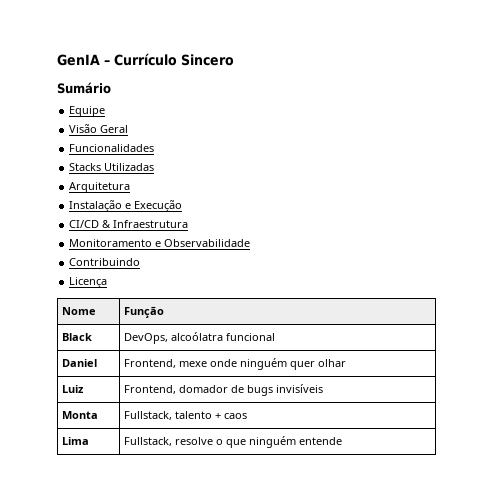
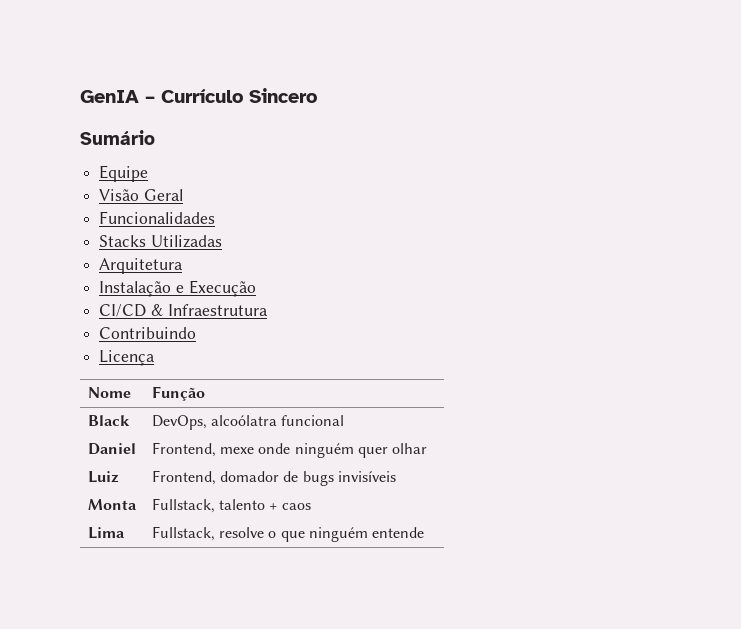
[69,239,251,247] // Monitoramento e Observabilidade -> (268, 310) none

